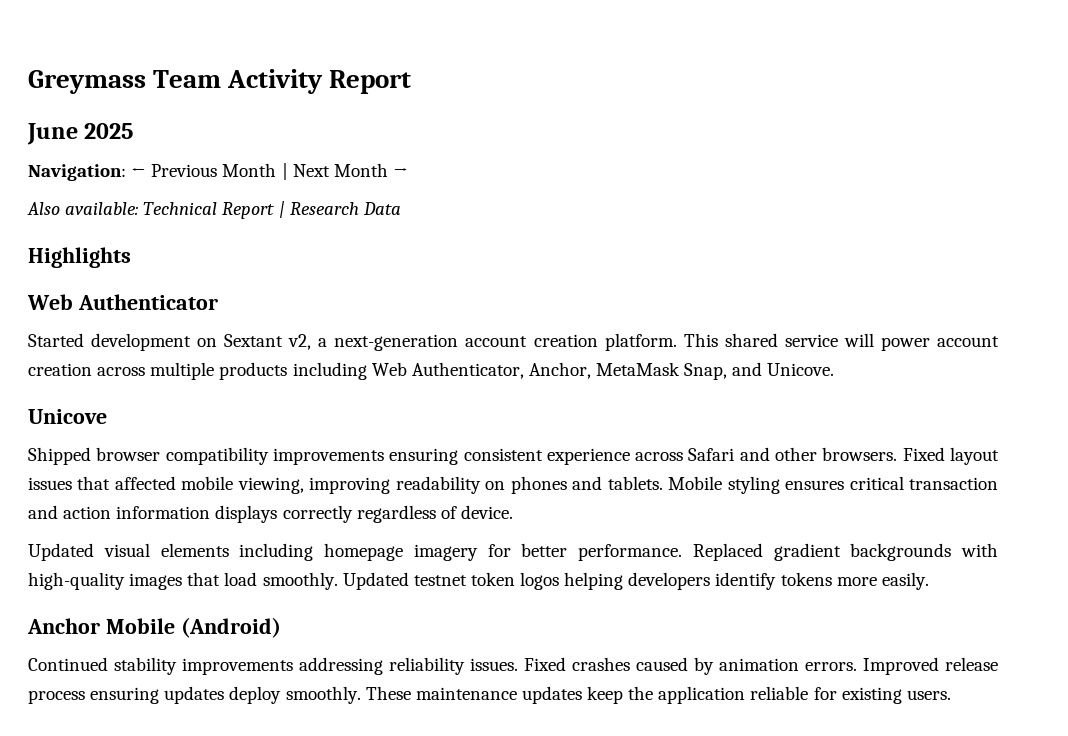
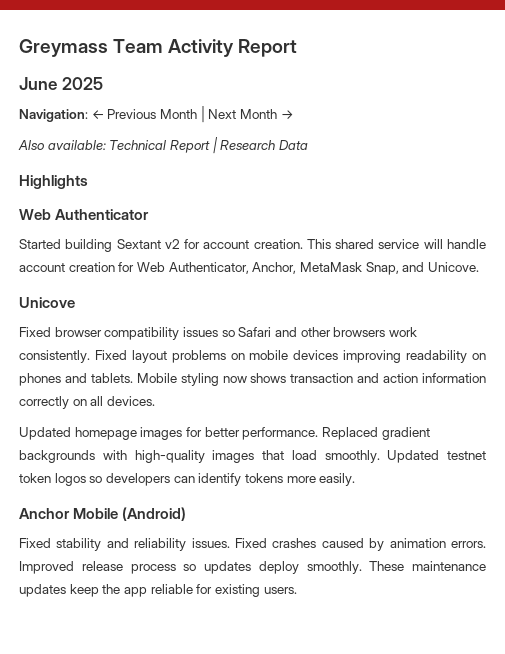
[91,333,677,351] development on Sextant v2, a next-generation account creation platform. -> [65,239,303,252] building Sextant v2 for account creation.
[880,336,1000,351] [28,362,367,380] power account creation across multiple products including -> [446,239,486,249] [19,262,135,272] handle account creation for
[28,447,91,465] Shipped -> [19,327,51,337] Fixed
[272,447,999,465] [28,476,304,494] improvements ensuring consistent experience across Safari and other browsers. Fixed layout issues that affected mobile viewing, -> [182,327,417,337] [19,350,339,363] issues so Safari and other browsers work consistently. Fixed layout problems on mobile devices
[785,476,904,490] ensures critical -> [222,373,287,383] now shows
[215,505,513,523] [28,543,478,561] displays correctly regardless of device. // Updated visual elements including homepage imagery -> [19,396,155,409] [19,427,183,440] correctly on all devices. // Updated homepage images
[564,572,711,590] helping developers -> [89,473,195,486] so developers can
[28,657,383,675] Continued stability improvements addressing -> [19,538,129,551] Fixed stability and
[90,687,160,704] ensuring -> [183,564,197,571] so
[658,686,746,704] application -> [123,587,147,597] app

